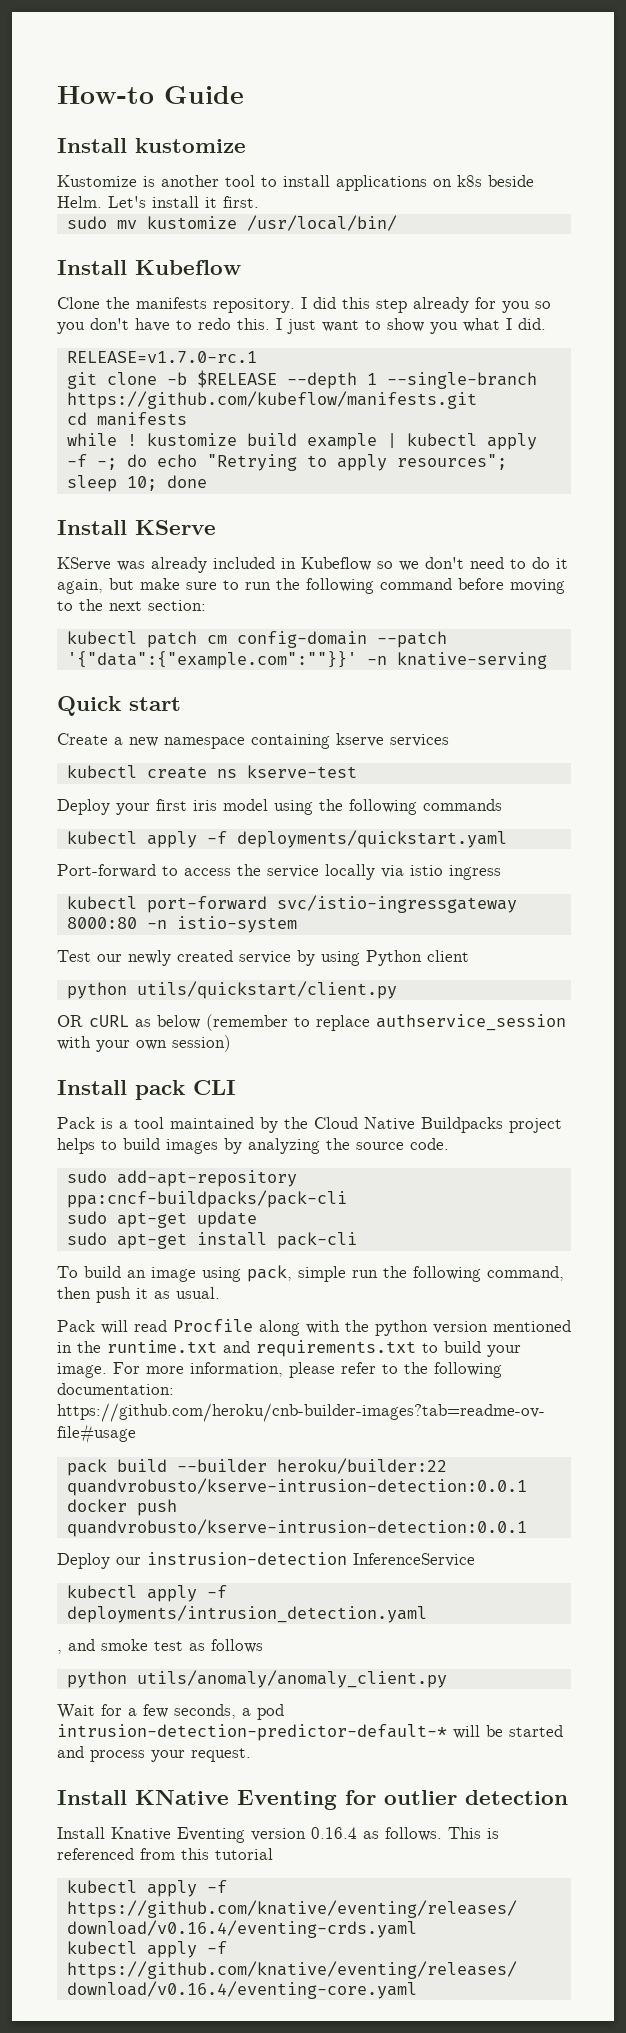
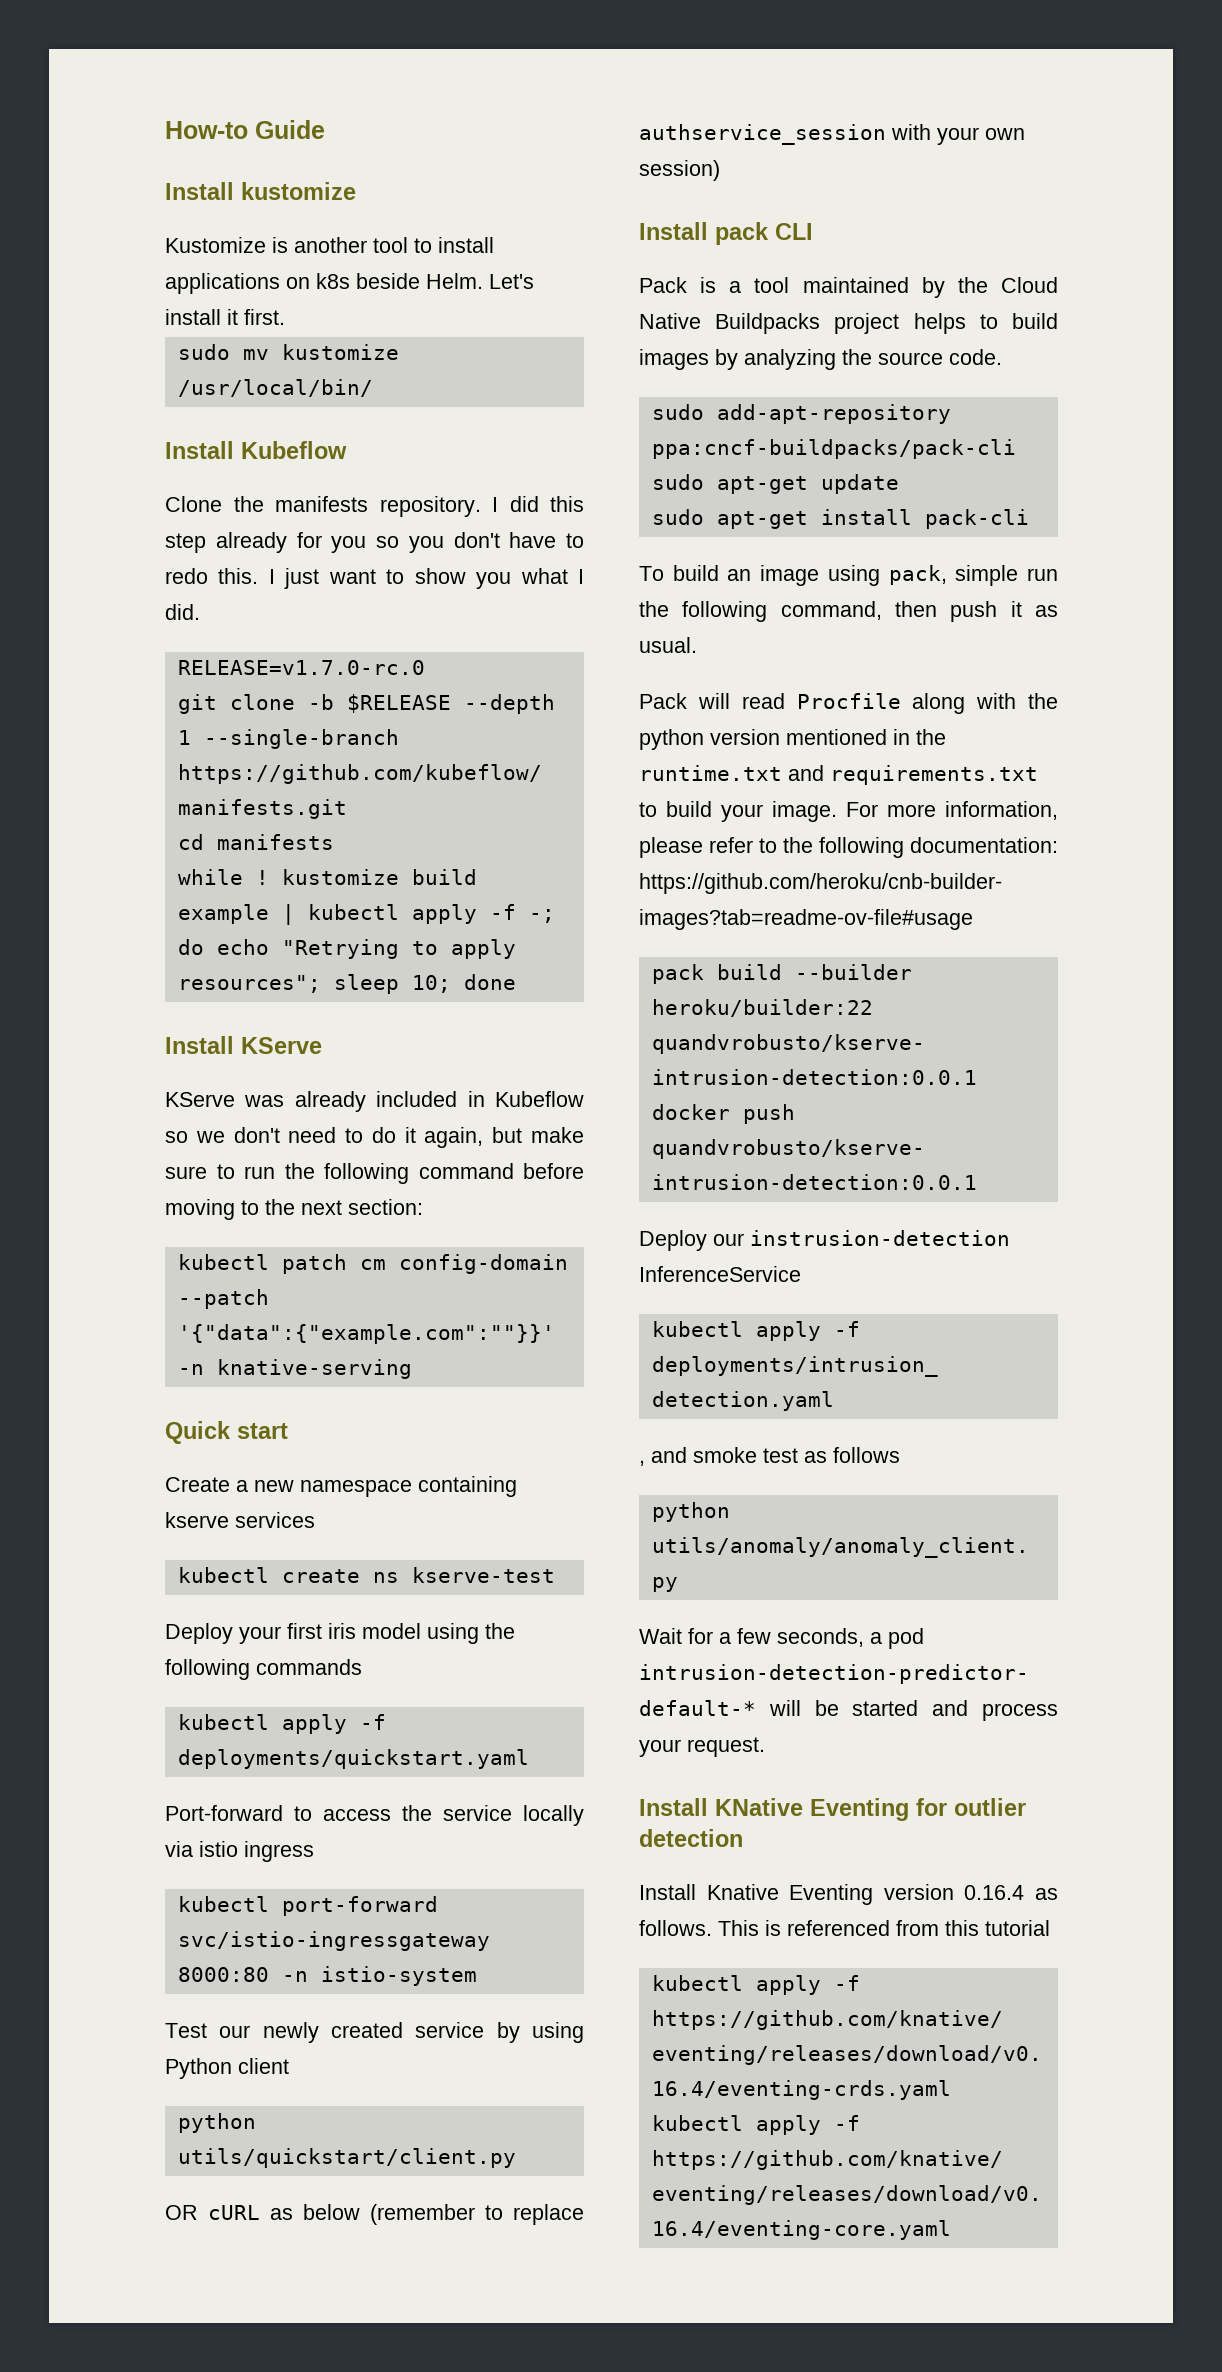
[66,351,257,363] RELEASE=v1.7.0-rc.1 -> [177,660,425,675] RELEASE=v1.7.0-rc.0

